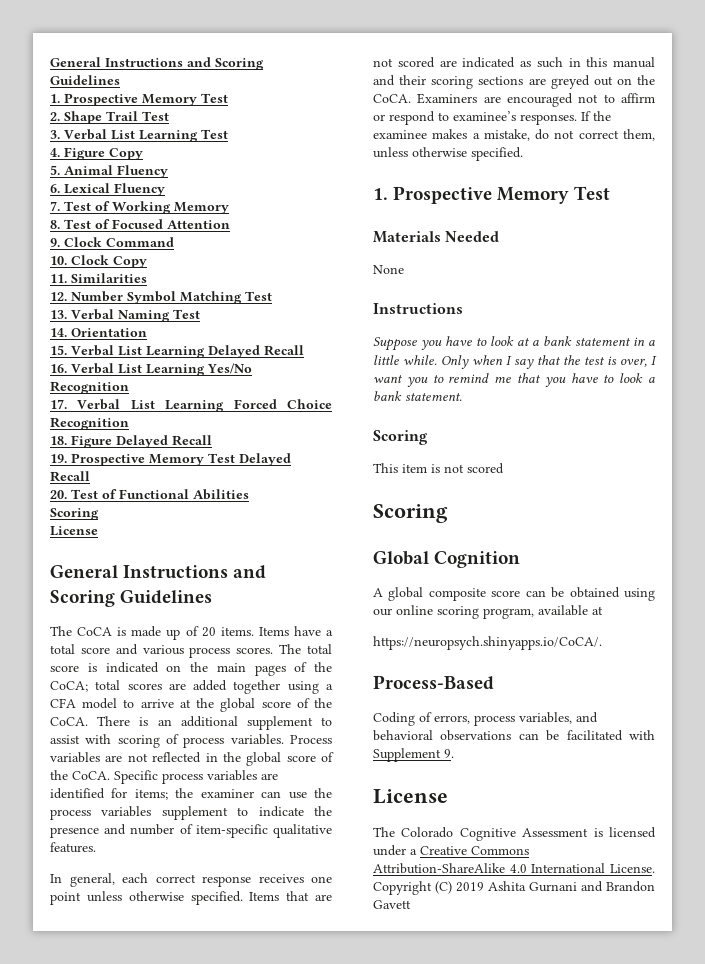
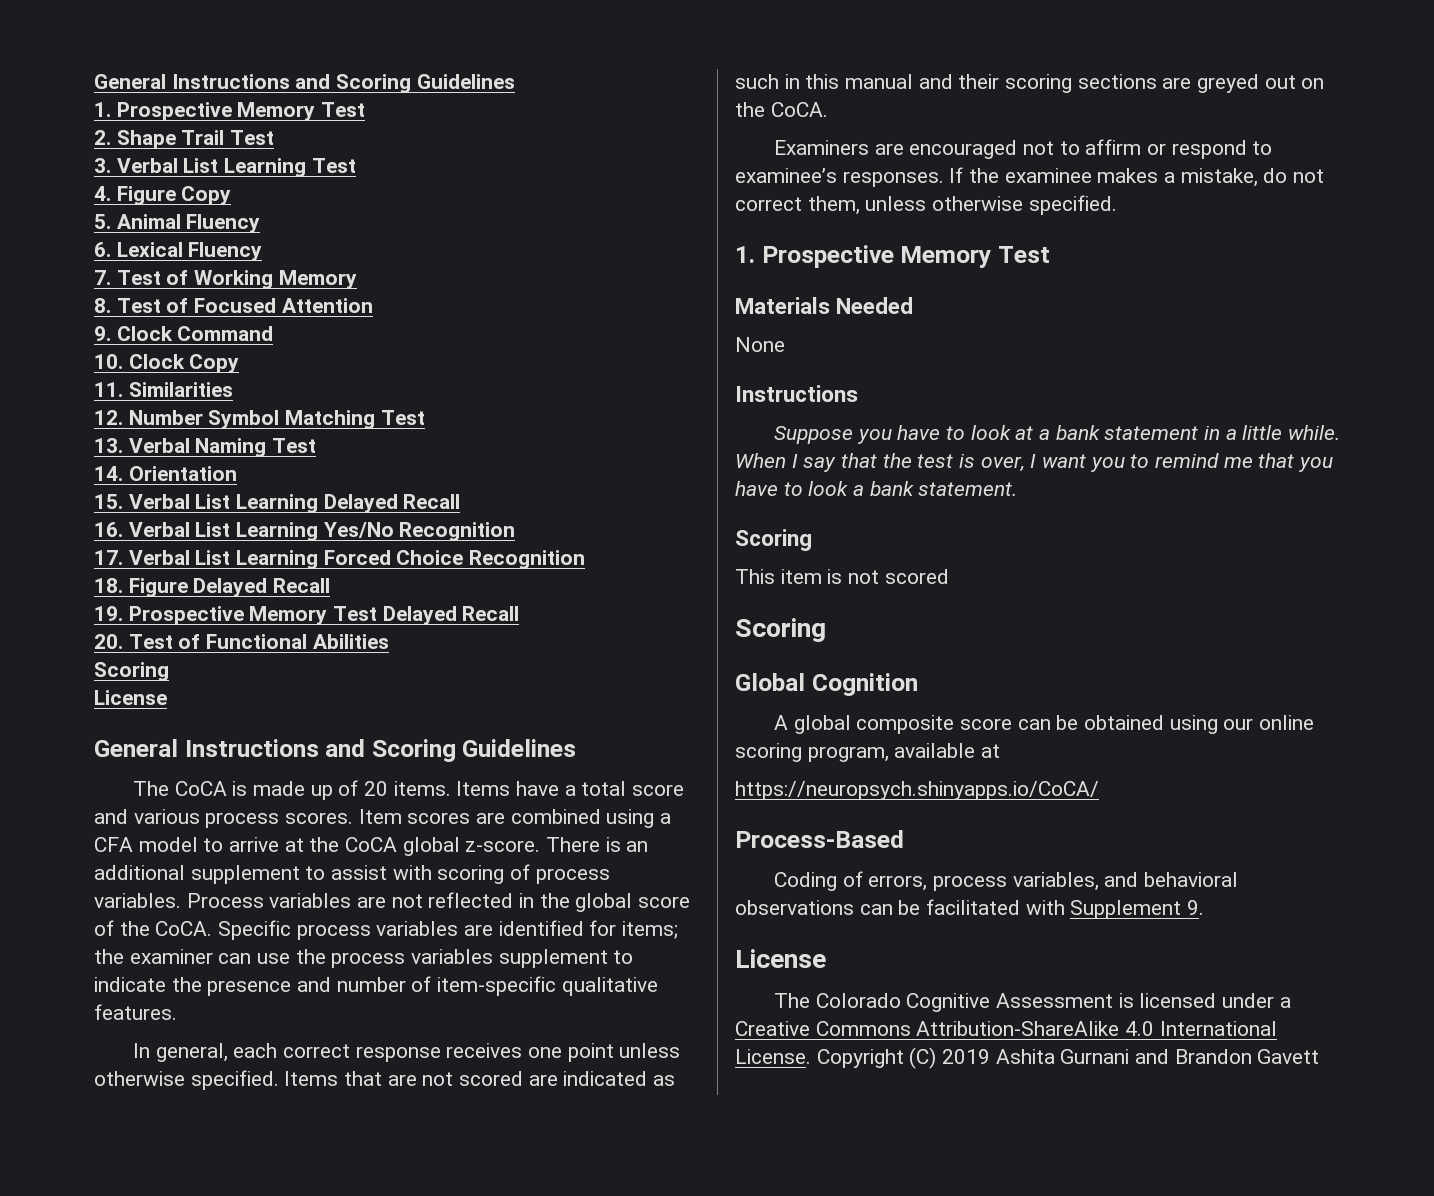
[279,644,332,654] [50,662,332,676] [50,680,281,694] The total score is indicated on the main pages of the CoCA; total scores are added together -> [358,809,601,824] Item scores are combined
[220,698,333,712] [50,717,88,726] global score of the CoCA. -> [345,837,541,856] CoCA global z-score.
(411, 98) none -> (828, 109) //
[441,355,503,369] Only when -> [735,453,786,468] When
[373,636,602,650] https://neuropsych.shinyapps.io/CoCA/. -> [735,781,1099,800] https://neuropsych.shinyapps.io/CoCA/

